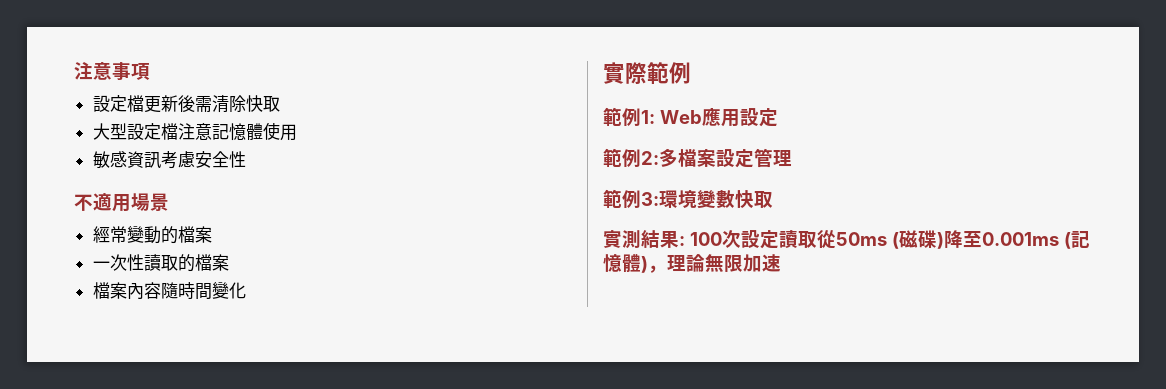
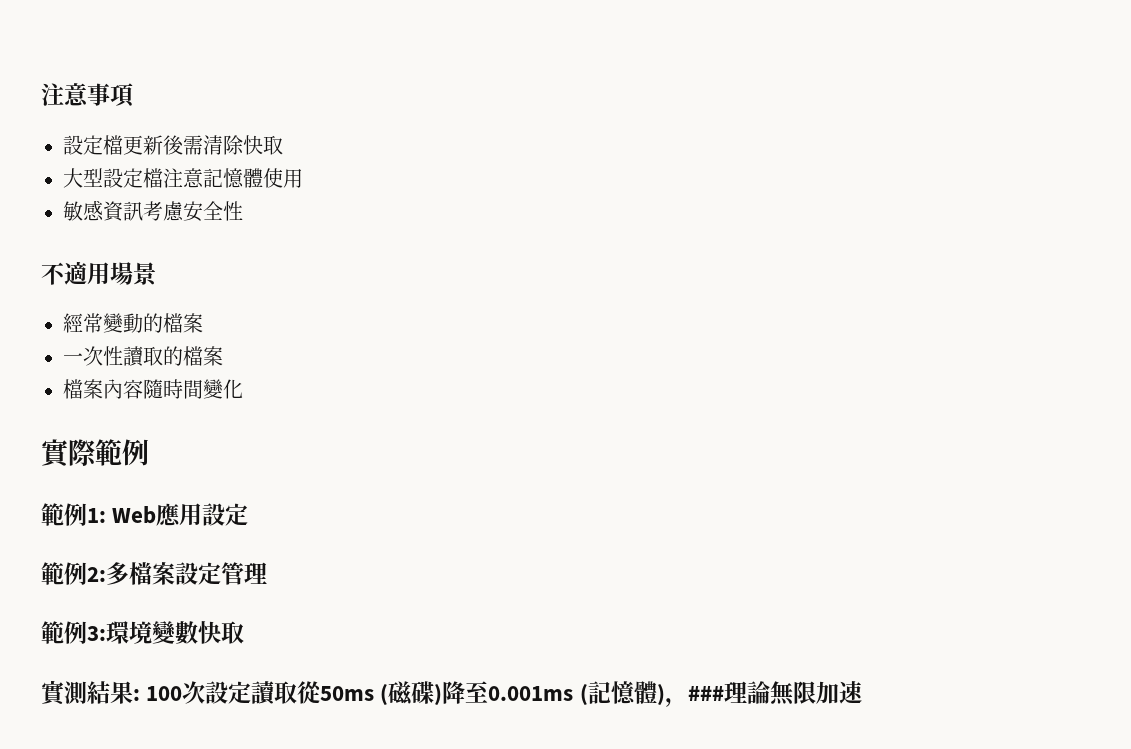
(667, 269) none -> [687,686,724,701] ###

